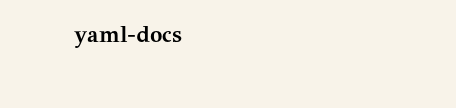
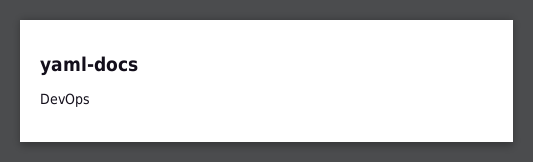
(182, 37) none -> [40,93,90,107] // DevOps

